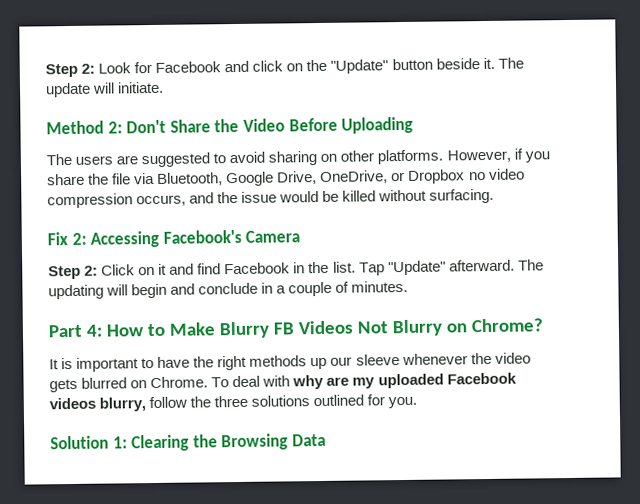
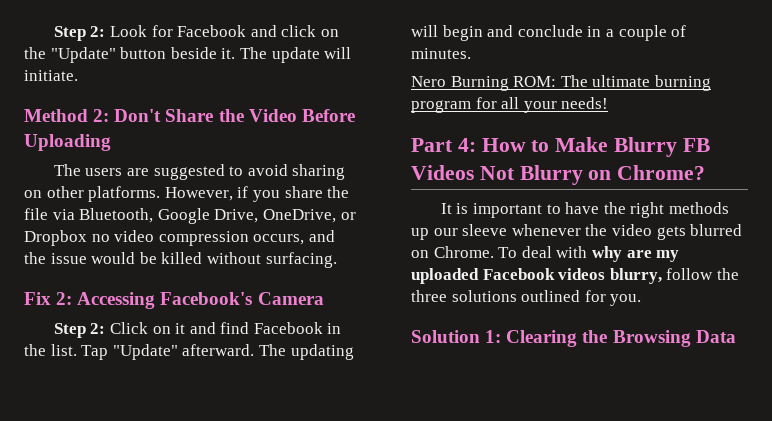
(409, 286) none -> [411,75,711,91] [411,97,609,113] // Nero Burning ROM: The ultimate burning program for all your needs!

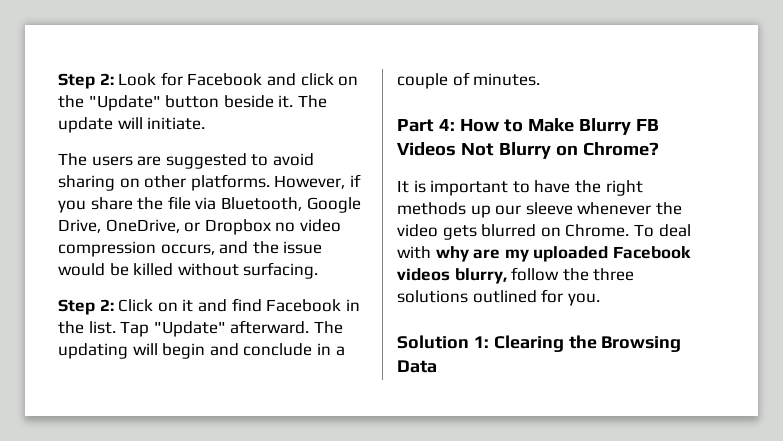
[24,109,355,122] [24,134,111,151] // Method 2: Don't Share the Video Before Uploading -> (206, 123) none
[24,292,324,309] // Fix 2: Accessing Facebook's Camera -> (319, 270) none
[411,75,711,91] [411,97,609,113] // Nero Burning ROM: The ultimate burning program for all your needs! -> (541, 79) none

